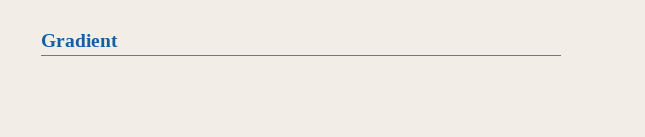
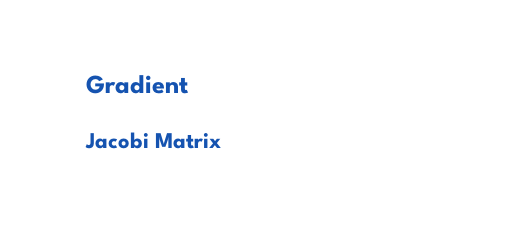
(118, 40) none -> [85,132,222,149] // Jacobi Matrix

